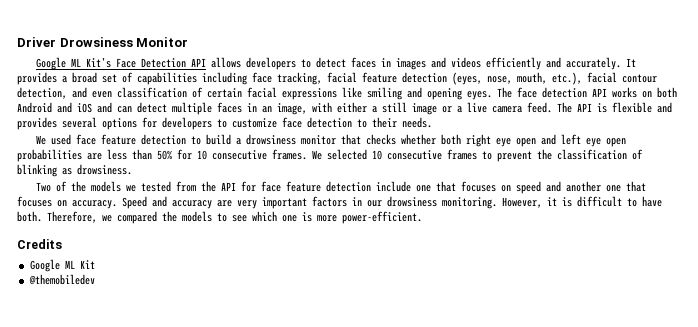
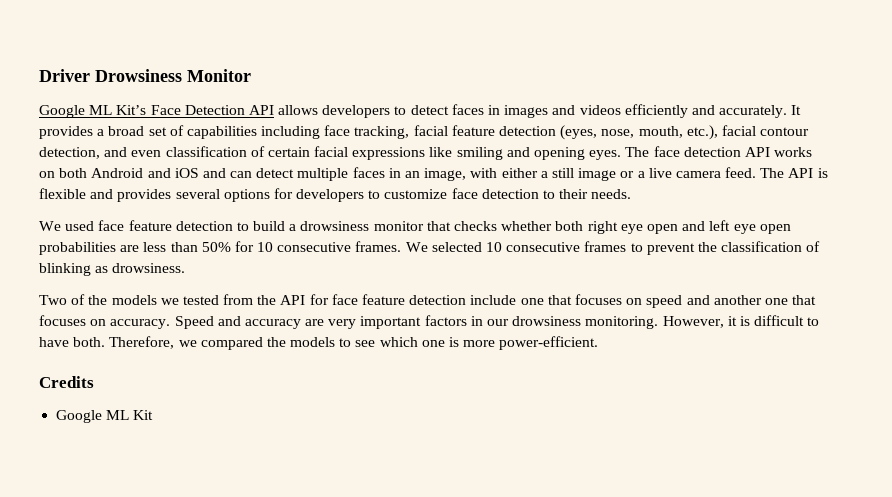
[28,274,95,285] // @themobiledev -> (154, 415) none

